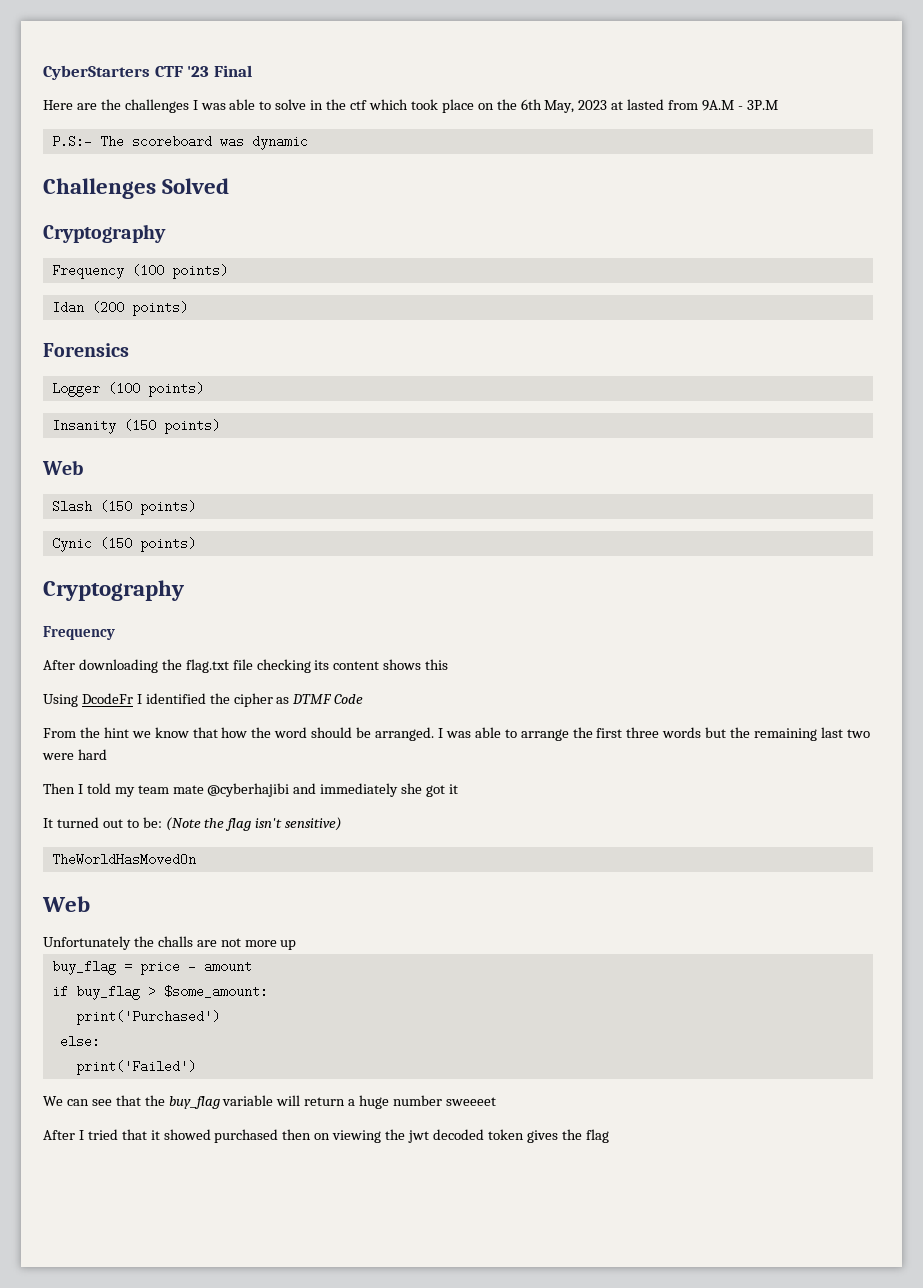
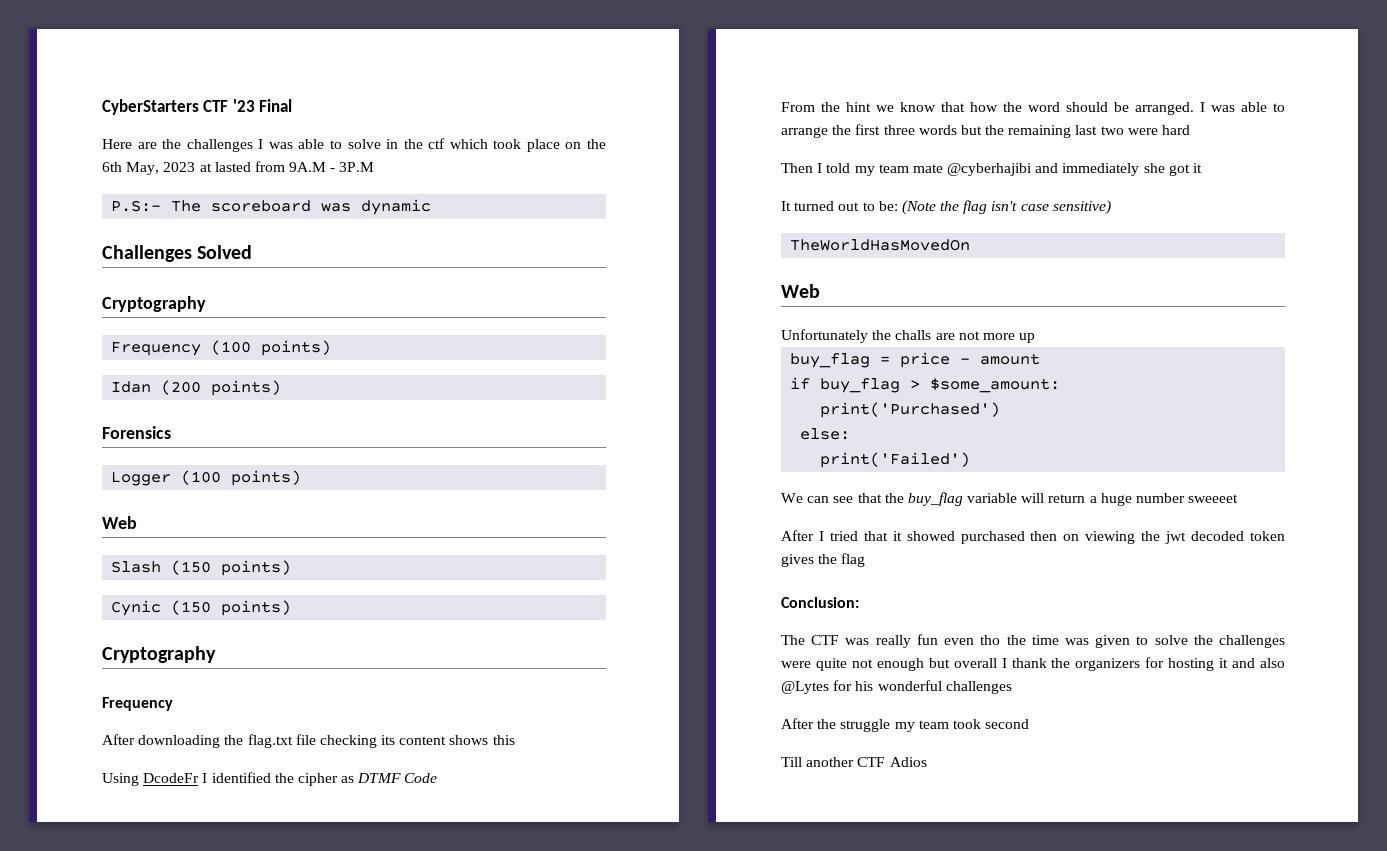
[51,419,220,434] // Insanity (150 points) -> (302, 478) none
(283, 823) none -> [1020,204,1049,211] case
(609, 1136) none -> [781,597,859,608] [781,634,1285,648] [781,657,1285,671] [781,680,1012,694] [781,718,1030,732] [781,757,927,767] // Conclusion: // The CTF was really fun even tho the time was given to solve the challenges were quite not enough but overall I thank the organizers for hosting it and also @Lytes for his wonderful challenges // After the struggle my team took second // Till another CTF Adios

